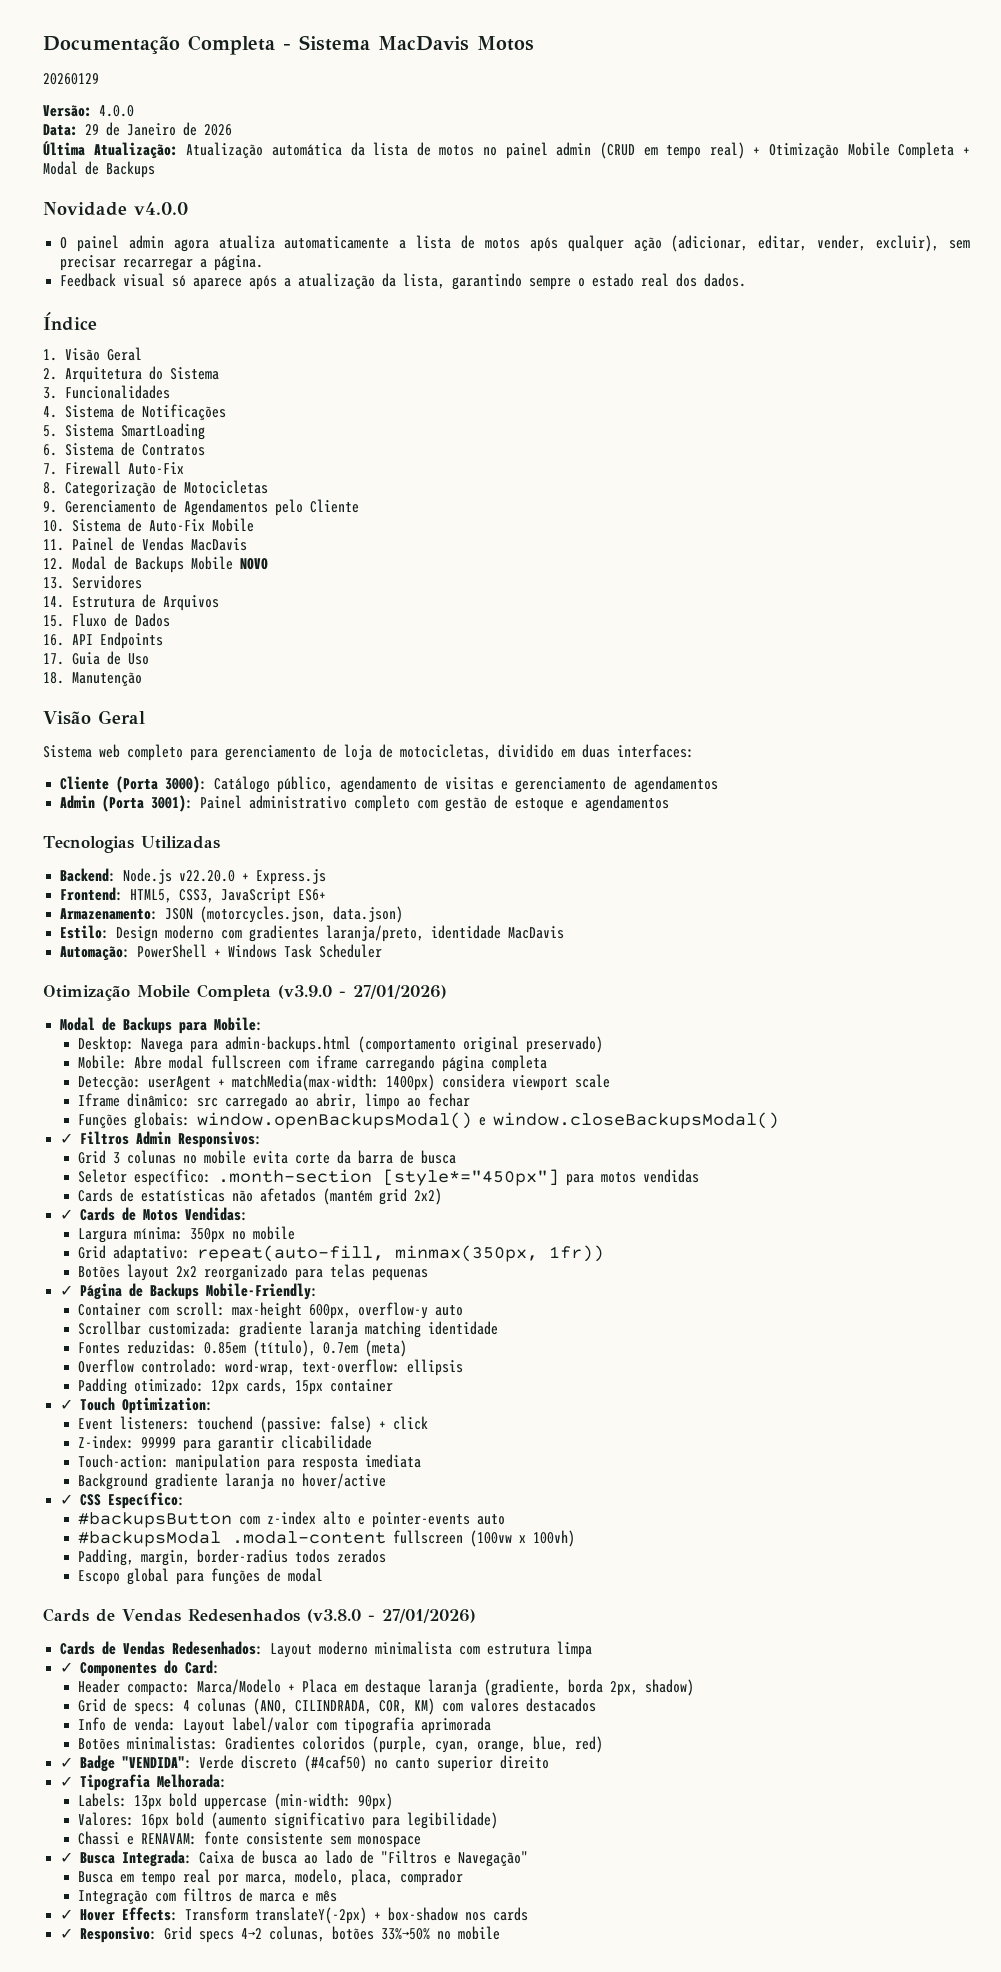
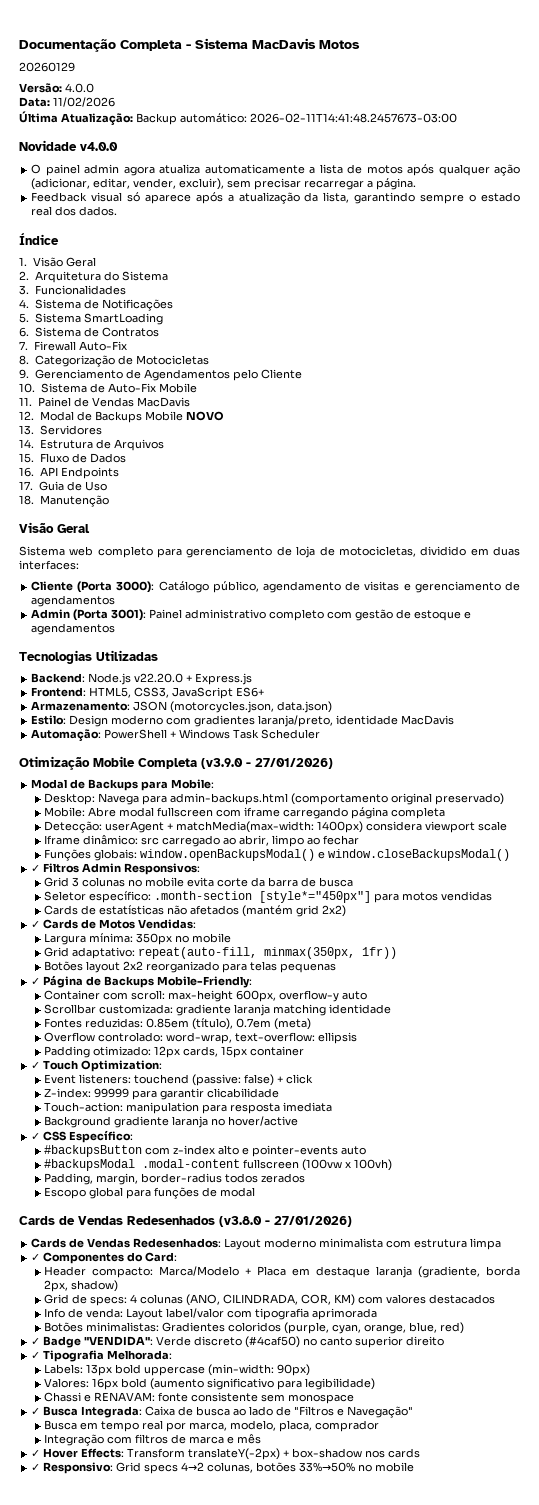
[85,122,232,136] [43,141,971,159] [43,161,155,178] 29 de Janeiro de 2026 // Última Atualização: Atualização automática da lista de motos no painel admin (CRUD em tempo real) + Otimização Mobile Completa + Modal de Backups -> [53,97,115,107] [19,111,457,125] 11/02/2026 // Última Atualização: Backup automático: 2026-02-11T14:41:48.2457673-03:00

